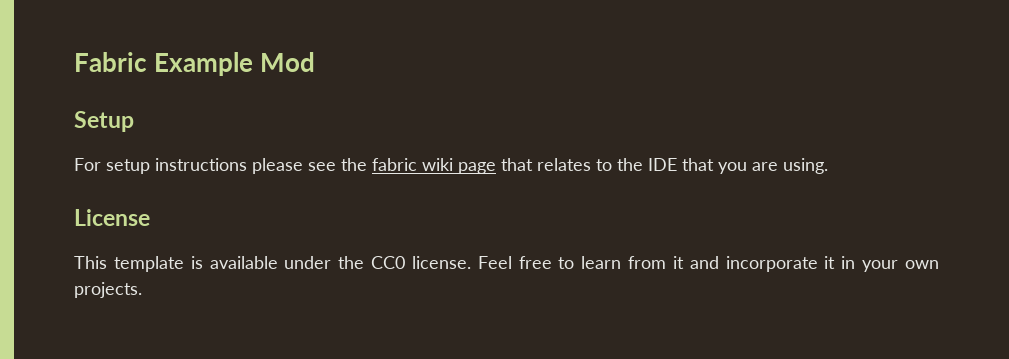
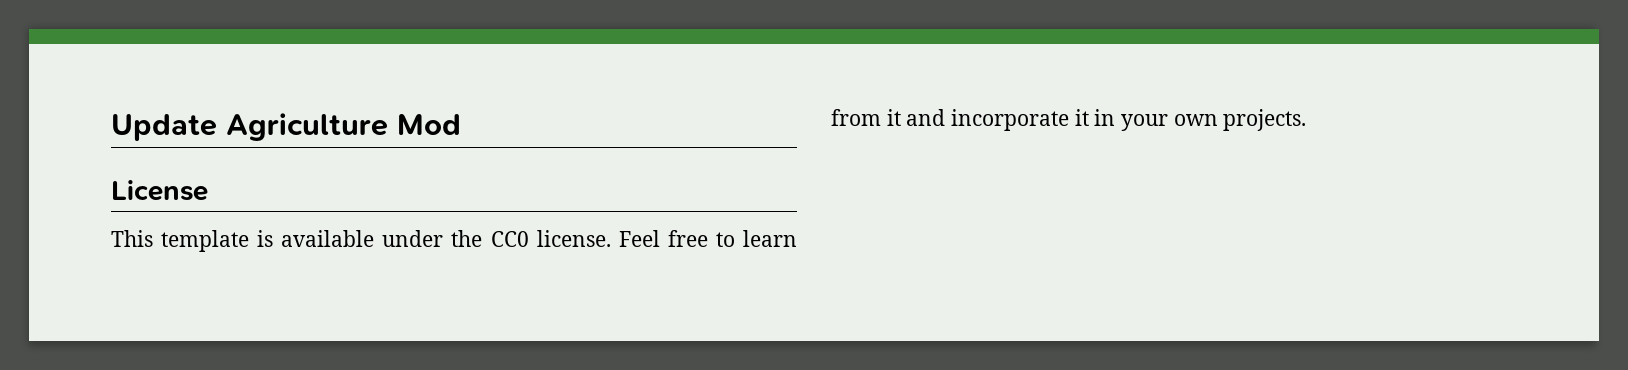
[74,52,253,76] Fabric Example -> [111,113,388,141] Update Agriculture
[74,111,134,132] [74,158,828,174] // Setup // For setup instructions please see the fabric wiki page that relates to the IDE that you are using. -> (461, 124) none

